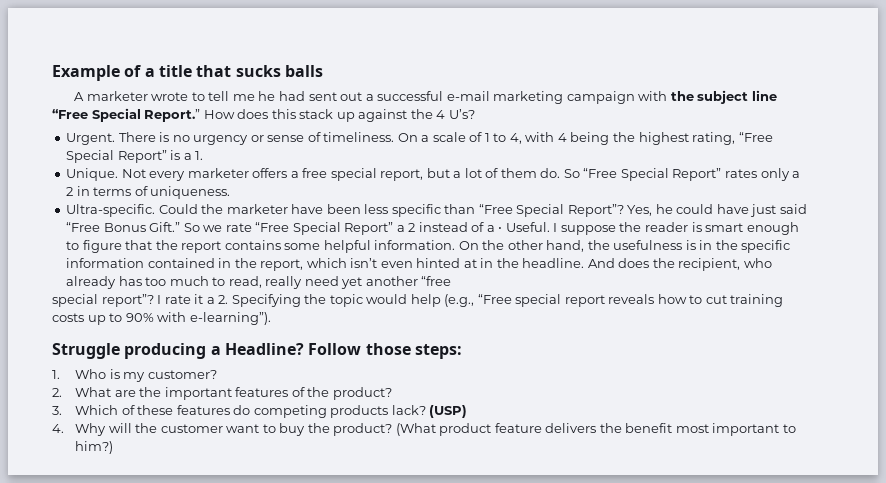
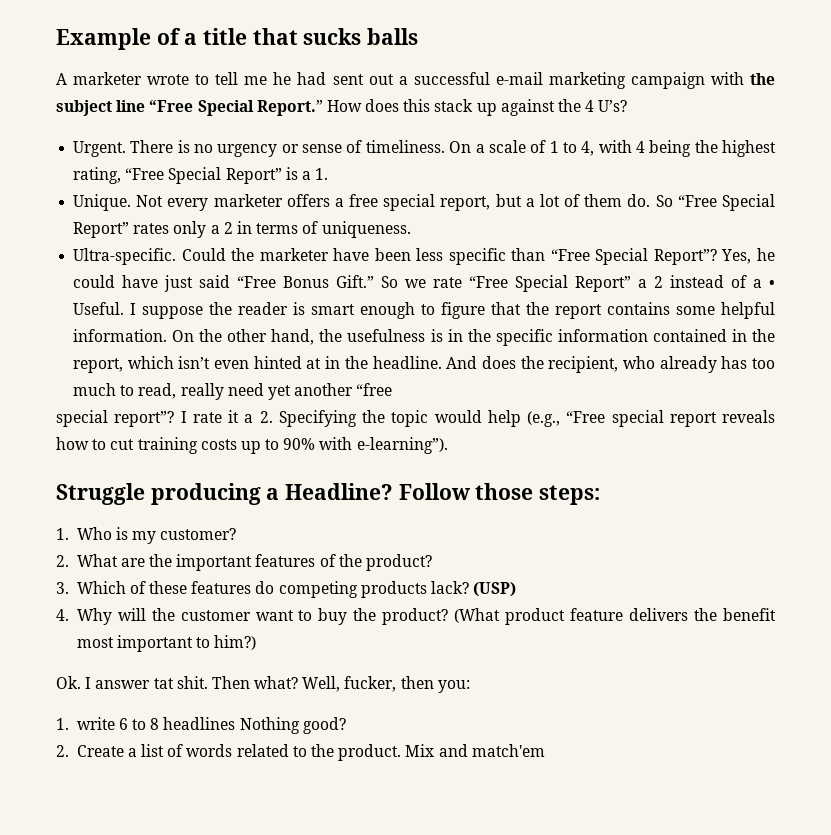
(114, 447) none -> [56,676,470,693] [56,717,346,734] [56,744,545,761] // Ok. I answer tat shit. Then what? Well, fucker, then you: // 1. write 6 to 8 headlines Nothing good? // 2. Create a list of words related to the product. Mix and match'em

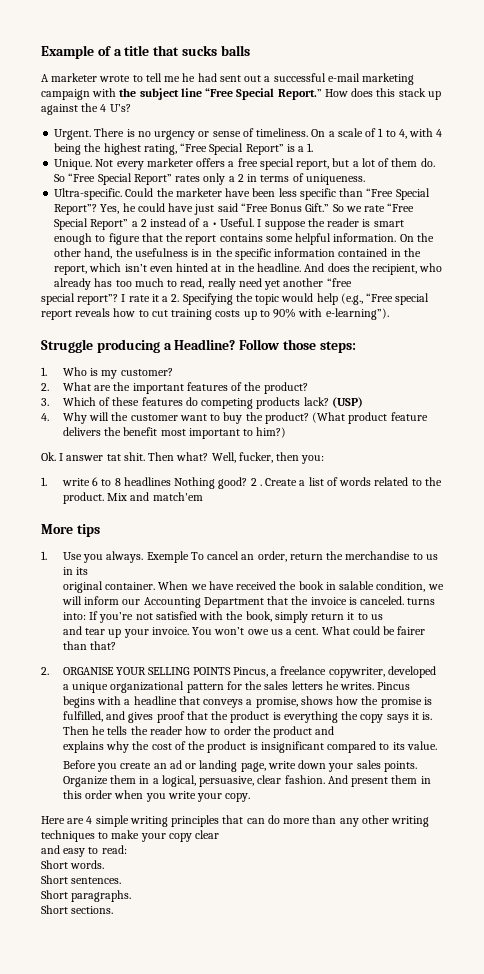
[56,745,69,757] // 2. -> [250,478,262,486] 2 .
(545, 750) none -> [41,524,100,537] [41,551,438,563] [62,567,89,575] [62,581,444,593] [61,596,436,608] [62,611,383,623] [62,626,426,638] [62,641,117,650] [41,666,436,678] [62,681,411,693] [62,696,432,708] [62,711,433,723] [62,726,335,738] [62,741,437,753] [62,760,417,772] [62,775,431,787] [62,790,251,802] [41,815,430,827] [41,830,220,842] [41,845,127,857] [41,860,105,869] [41,875,122,884] [41,890,132,902] [41,905,114,914] // More tips // 1. Use you always. Exemple To cancel an order, return the merchandise to us in its // original container. When we have received the book in salable condition, we will inform our Accounting Department that the invoice is canceled. turns into: If you’re not satisfied with the book, simply return it to us // and tear up your invoice. You won’t owe us a cent. What could be fairer than that? // 2. ORGANISE YOUR SELLING POINTS Pincus, a freelance copywriter, developed a unique organizational pattern for the sales letters he writes. Pincus begins with a headline that conveys a promise, shows how the promise is fulfilled, and gives proof that the product is everything the copy says it is. Then he tells the reader how to order the product and // explains why the cost of the product is insignificant compared to its value. // Before you create an ad or landing page, write down your sales points. Organize them in a logical, persuasive, clear fashion. And present them in this order when you write your copy. // Here are 4 simple writing principles that can do more than any other writing techniques to make your copy clear // and easy to read: // Short words. // Short sentences. // Short paragraphs. // Short sections.

